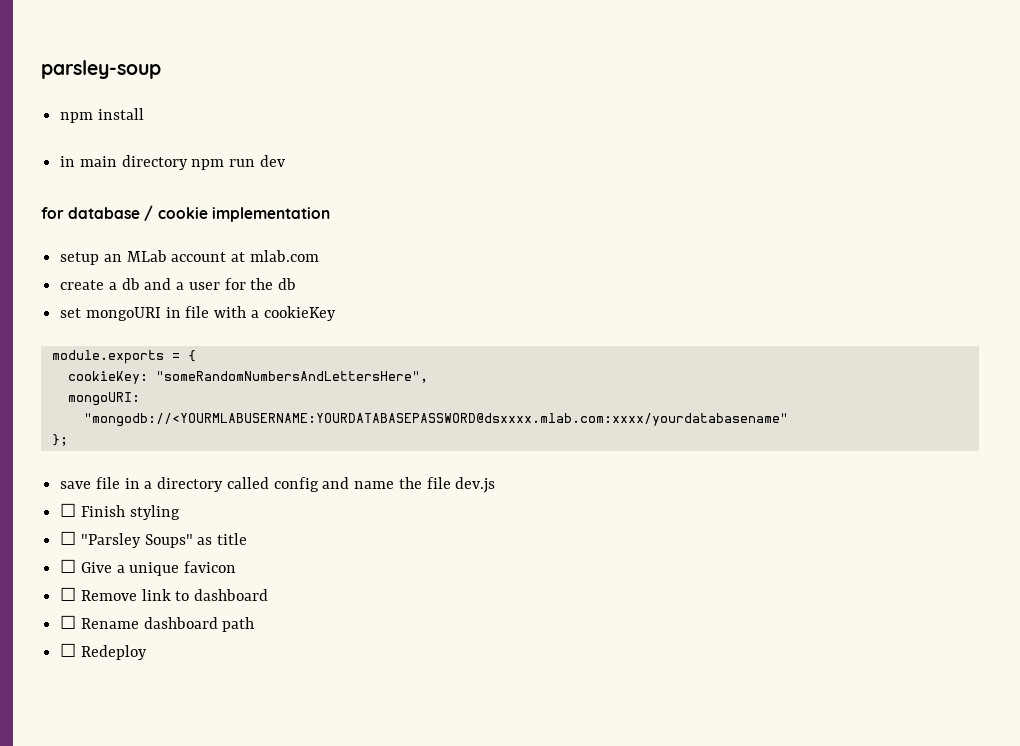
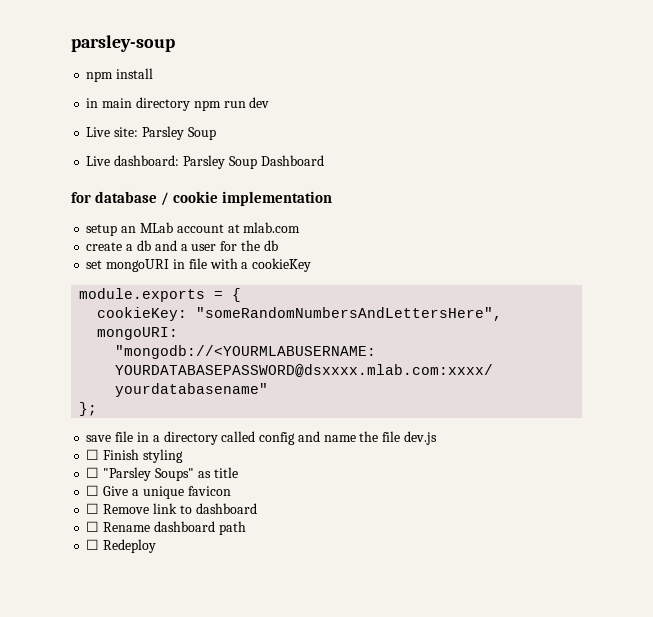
(285, 161) none -> [86,126,216,140] [86,155,324,169] // Live site: Parsley Soup // Live dashboard: Parsley Soup Dashboard

